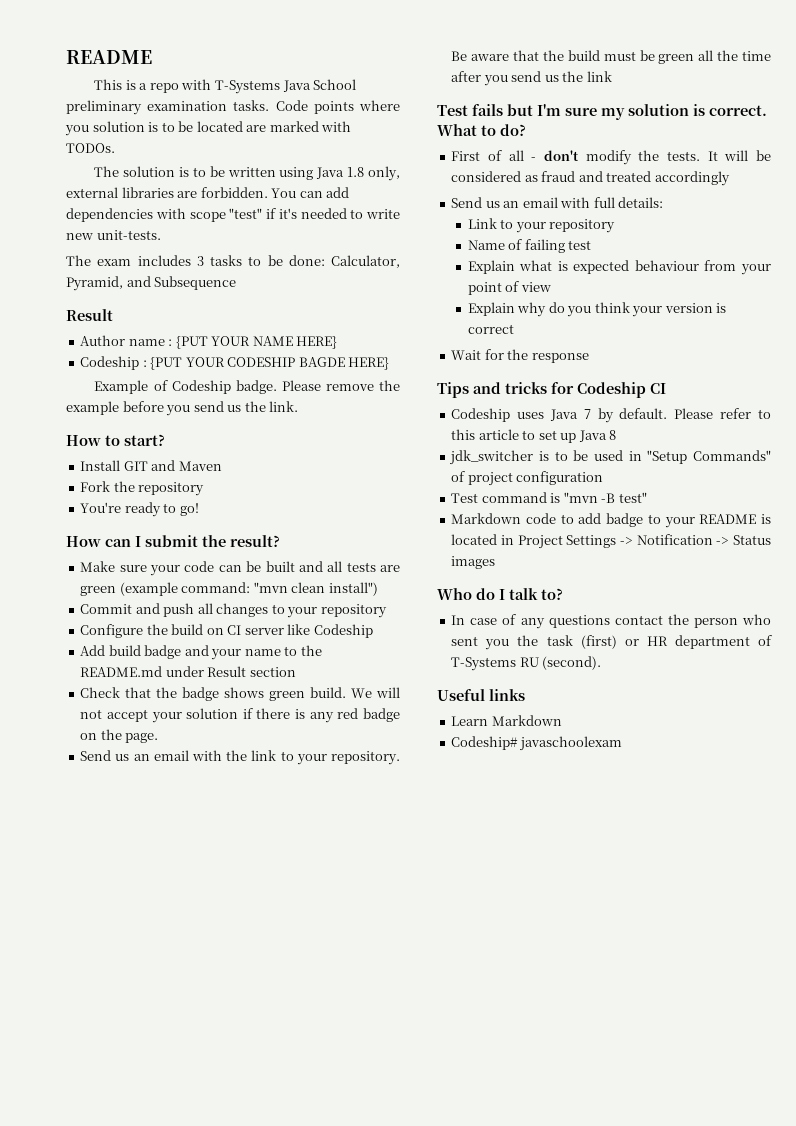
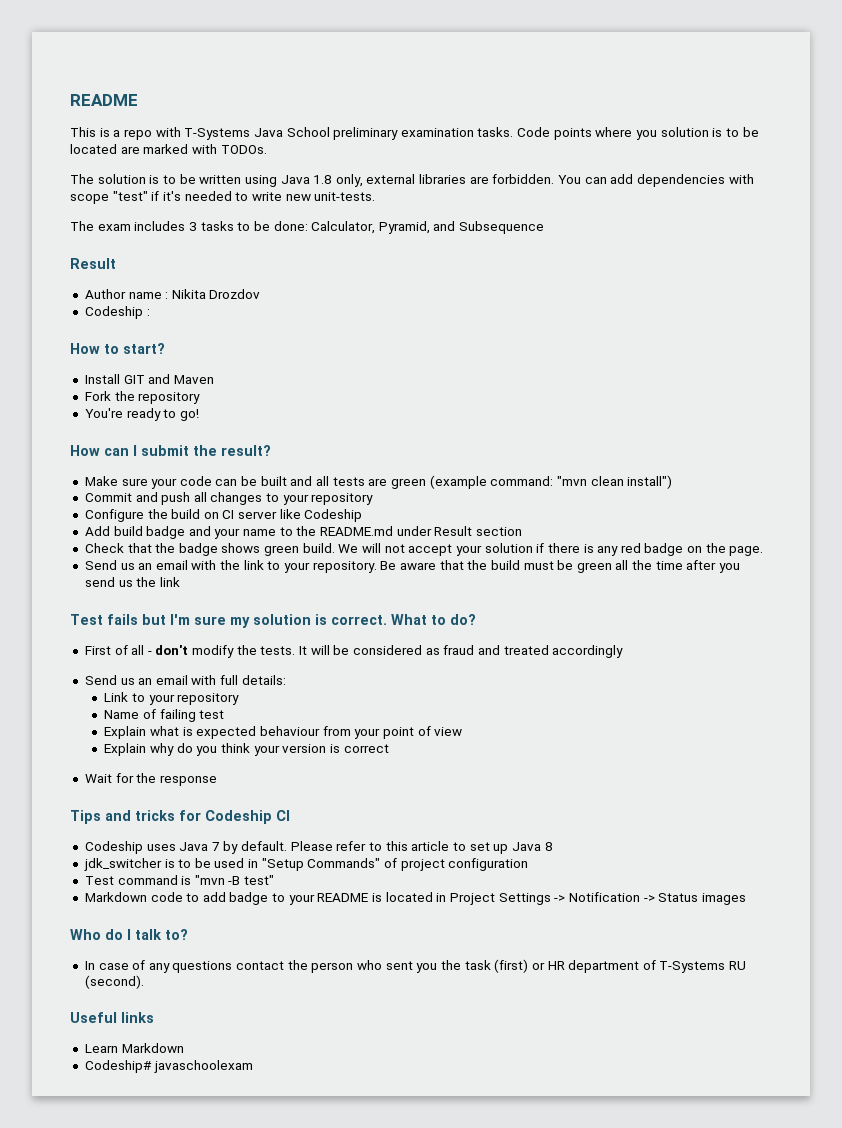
[175,336,338,349] [80,356,390,370] [94,380,400,394] [66,401,299,416] {PUT YOUR NAME HERE} // Codeship : {PUT YOUR CODESHIP BAGDE HERE} // Example of Codeship badge. Please remove the example before you send us the link. -> [171,289,261,299] [84,306,150,319] Nikita Drozdov // Codeship :

